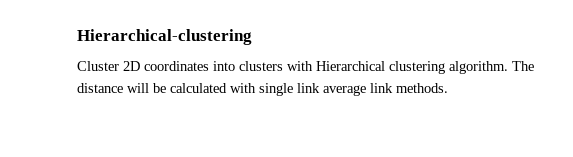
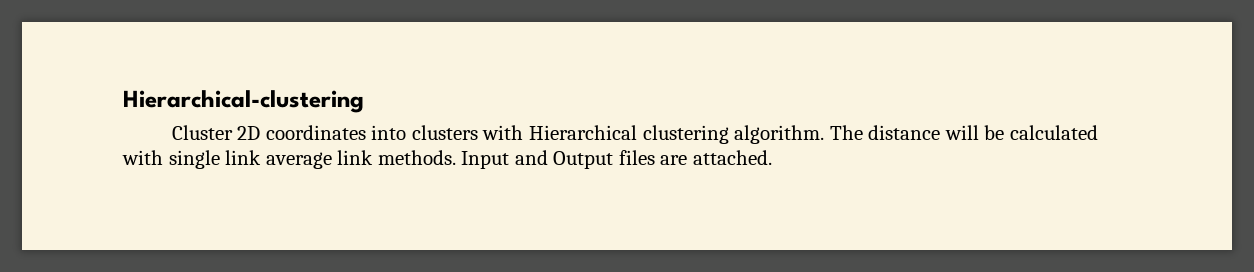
(448, 88) none -> [461,150,772,169] Input and Output files are attached.

